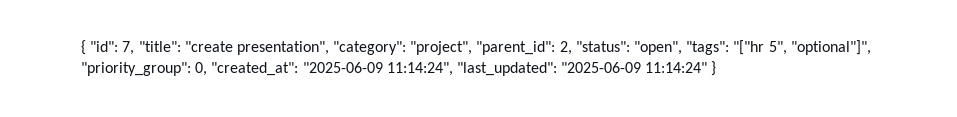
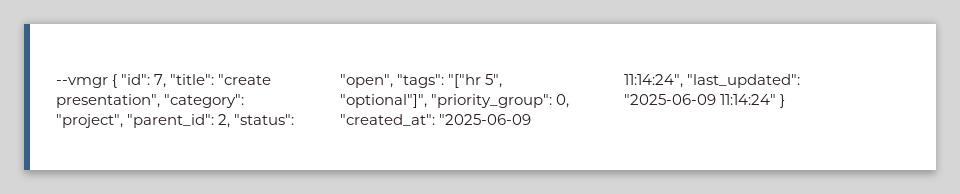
(81, 47) none -> [56,77,108,88] --vmgr

